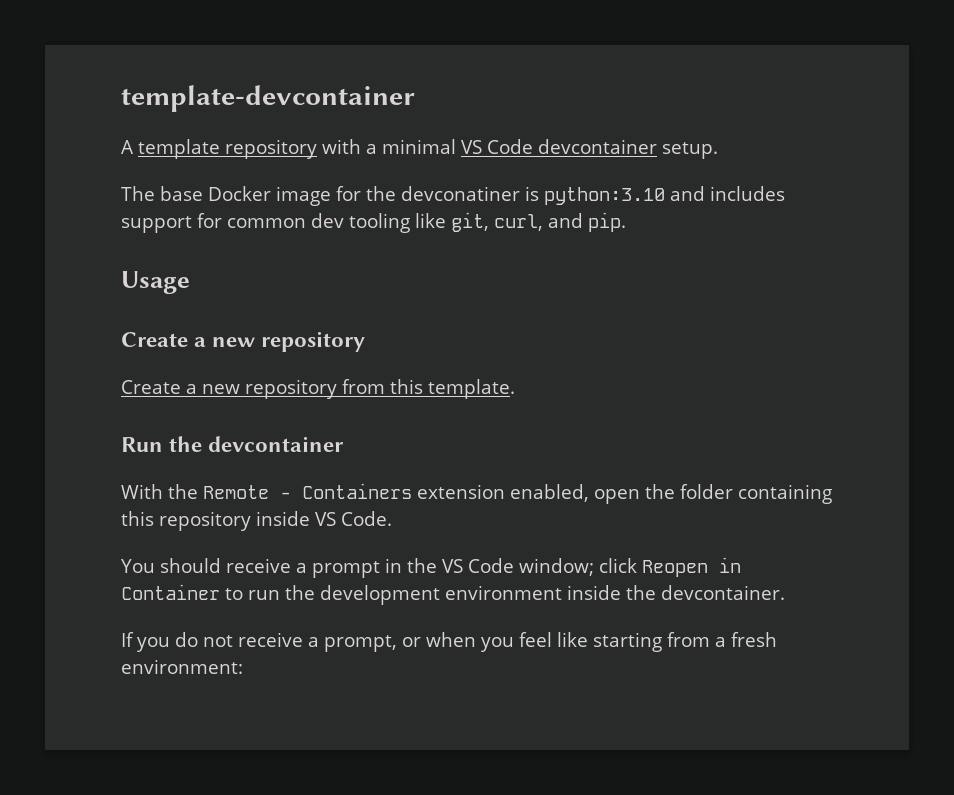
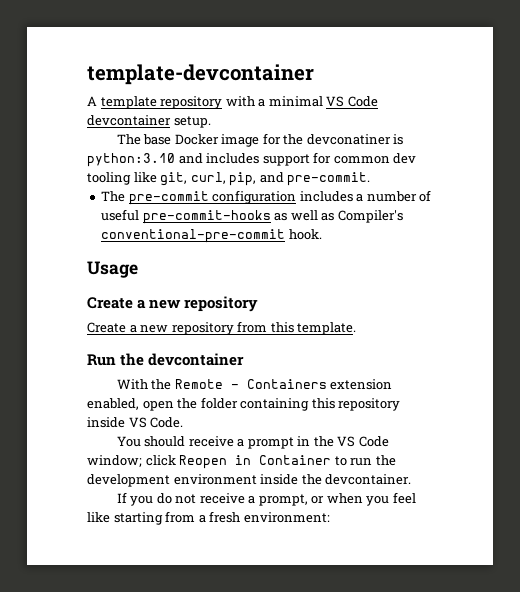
[548,212,626,232] and pip. -> [229,172,371,186] [101,190,432,205] [101,209,403,224] [101,229,322,243] pip, and pre-commit. // The pre-commit configuration includes a number of useful pre-commit-hooks as well as Compiler's conventional-pre-commit hook.

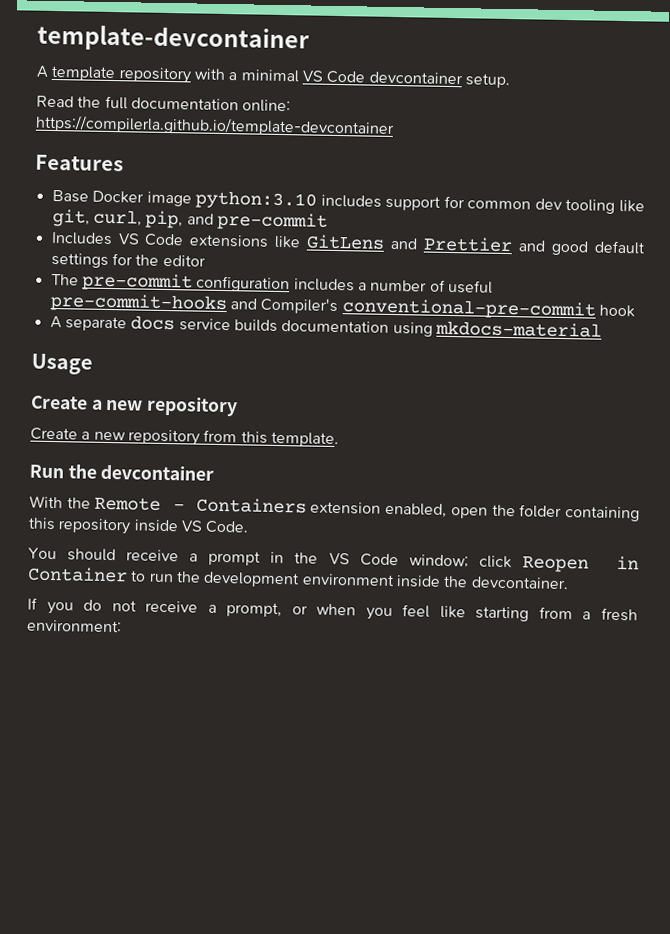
[116,133,404,147] [87,153,203,167] The base Docker image for the devconatiner is python:3.10 and -> [36,95,292,113] [35,114,395,137] [35,154,124,172] [51,189,318,210] Read the full documentation online: https://compilerla.github.io/template-devcontainer // Features // Base Docker image python:3.10
[287,172,371,186] pre-commit. -> [216,211,328,231] [50,231,647,256] [50,252,206,268] pre-commit // Includes VS Code extensions like GitLens and Prettier and good default settings for the editor
[274,210,403,223] [101,229,322,243] as well as Compiler's conventional-pre-commit hook. -> [229,297,635,320] [49,315,602,338] and Compiler's conventional-pre-commit hook // A separate docs service builds documentation using mkdocs-material

